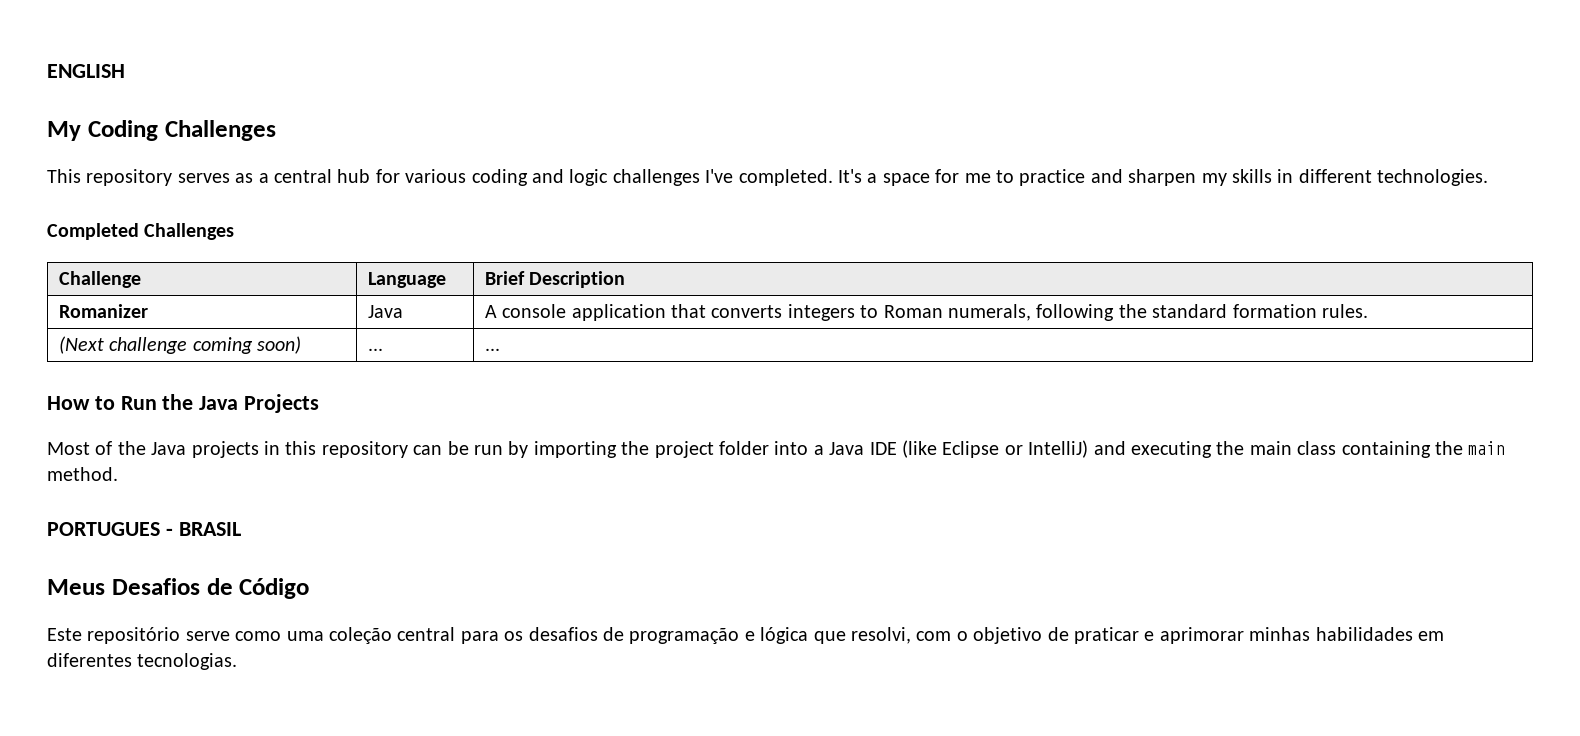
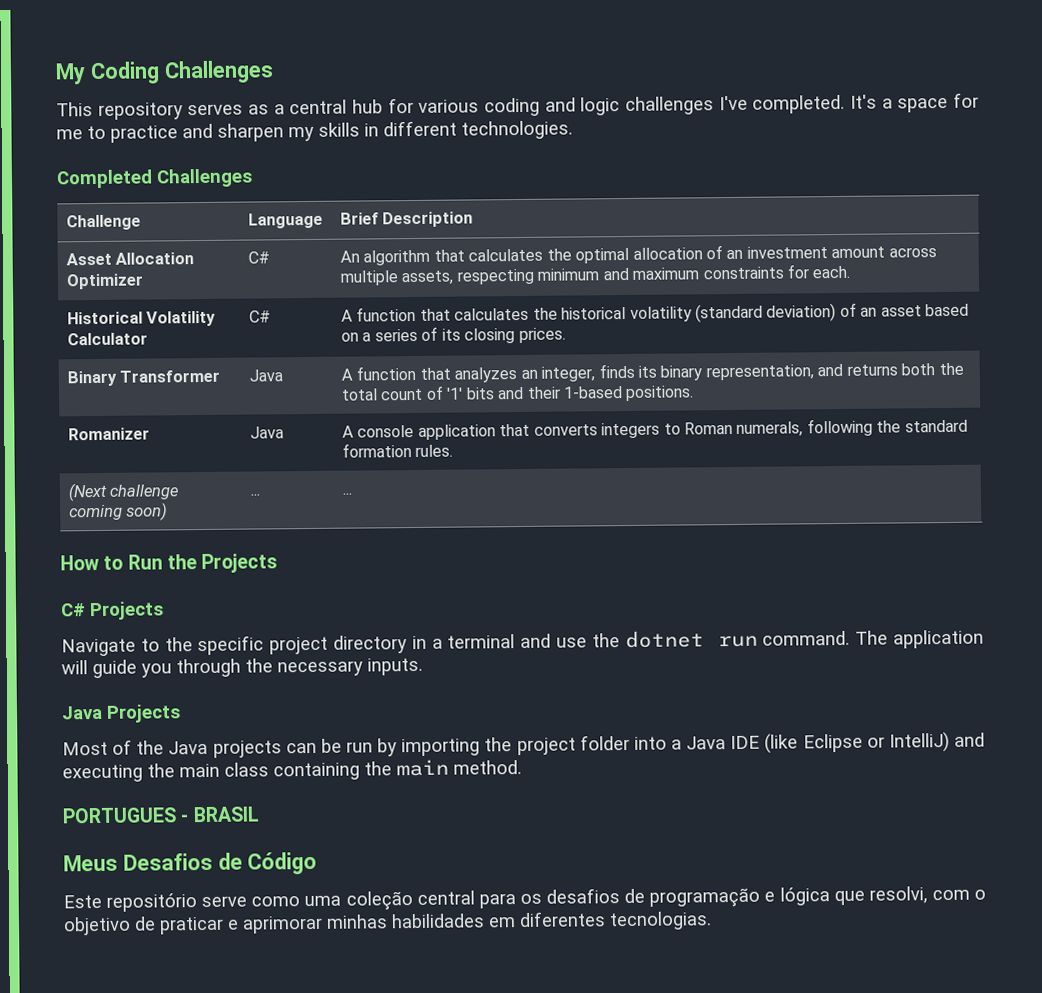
[47,64,125,78] ENGLISH // -> (55, 74) none
(626, 279) none -> [65,252,195,266] [65,273,144,290] [247,251,270,264] [339,245,937,266] [339,264,851,286] [66,310,217,327] [66,332,148,346] [248,310,271,323] [340,302,970,323] [340,326,566,344] [66,369,221,387] [248,369,283,382] [340,362,964,383] [340,385,695,402] // Asset Allocation Optimizer | C# | An algorithm that calculates the optimal allocation of an investment amount across multiple assets, respecting minimum and maximum constraints for each. // Historical Volatility Calculator | C# | A function that calculates the historical volatility (standard deviation) of an asset based on a series of its closing prices. // Binary Transformer | Java | A function that analyzes an integer, finds its binary representation, and returns both the total count of '1' bits and their 1-based positions.
(194, 402) none -> [201,553,279,574] [60,601,164,621] [61,629,984,657] [61,657,423,679] Projects // C# Projects // Navigate to the specific project directory in a terminal and use the dotnet run command. The application will guide you through the necessary inputs. //
[264,441,408,458] in this repository -> (282, 749) none

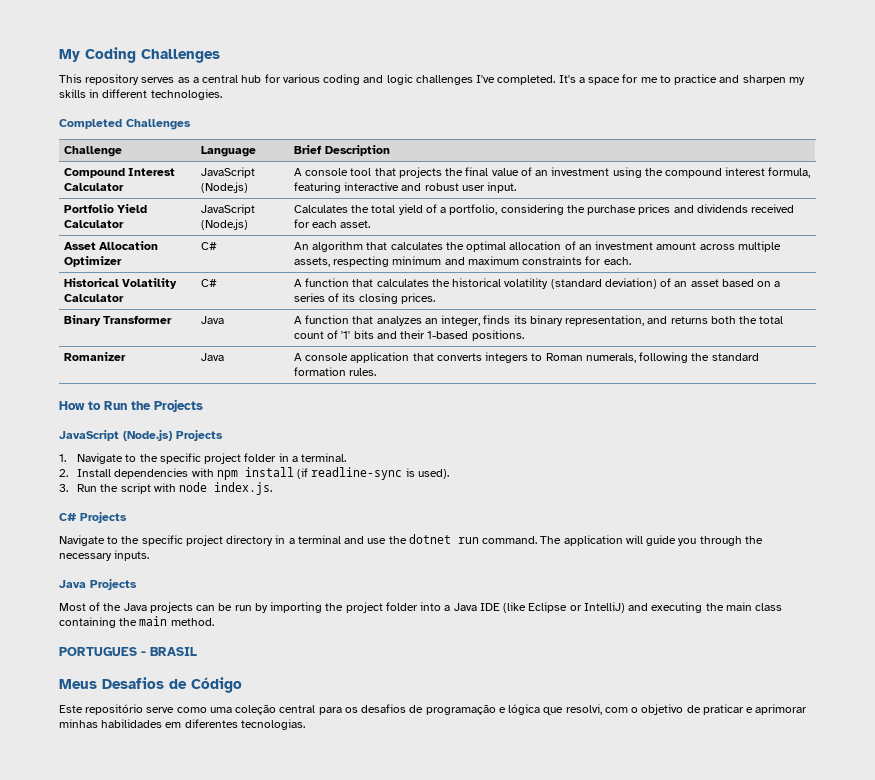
(474, 219) none -> [63,168,176,178] [63,183,124,191] [200,167,255,178] [200,182,248,193] [293,167,811,178] [293,182,517,193] [63,204,148,213] [63,220,124,228] [200,204,255,215] [200,219,248,230] [293,204,794,215] [293,219,371,228] // Compound Interest Calculator | JavaScript (Node.js) | A console tool that projects the final value of an investment using the compound interest formula, featuring interactive and robust user input. // Portfolio Yield Calculator | JavaScript (Node.js) | Calculates the total yield of a portfolio, considering the purchase prices and dividends received for each asset.
[67,482,180,502] [68,502,169,521] [249,493,260,496] [341,492,352,495] // (Next challenge coming soon) | ... | ... -> (377, 372) none
(279, 563) none -> [59,430,223,441] [59,453,347,464] [59,467,449,480] [59,482,273,495] // JavaScript (Node.js) Projects // 1. Navigate to the specific project folder in a terminal. // 2. Install dependencies with npm install (if readline-sync is used). // 3. Run the script with node index.js.

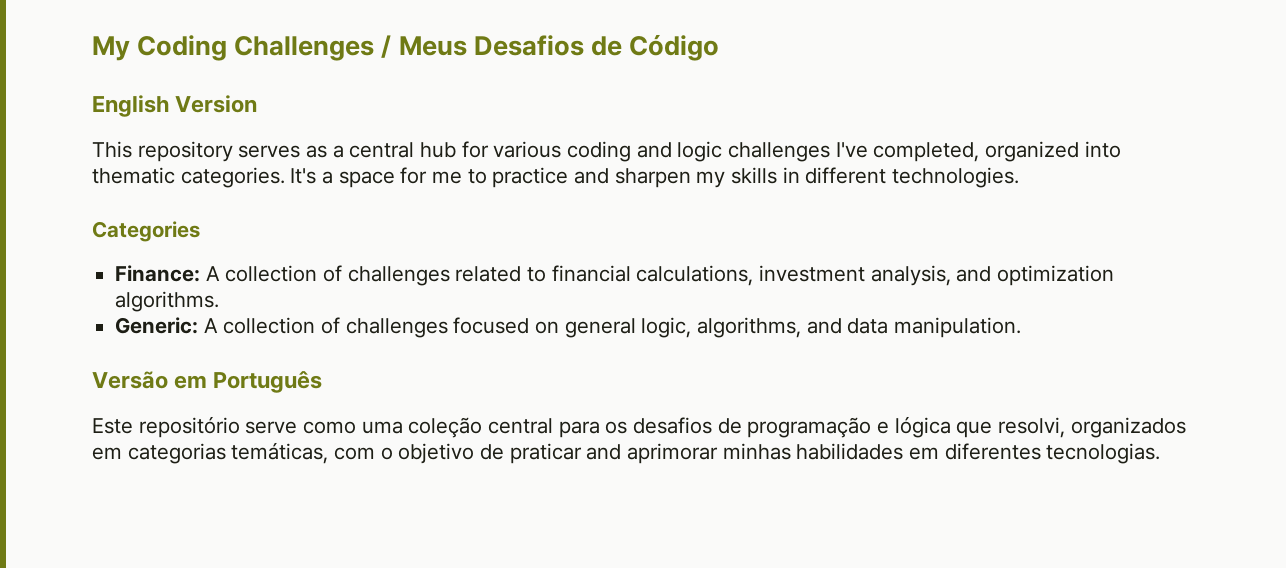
(220, 56) none -> [381,34,720,61] [92,95,258,117] / Meus Desafios de Código // English Version
[497,75,556,85] completed. -> [873,141,1121,162] [92,167,285,188] completed, organized into thematic categories.
[59,119,191,130] [63,146,122,157] [200,146,256,157] [293,145,390,156] [63,168,176,178] [63,183,124,191] [200,167,255,178] [200,182,248,193] [293,167,811,178] [293,182,517,193] [63,204,148,213] [63,220,124,228] [200,204,255,215] [200,219,248,230] [293,204,794,215] [293,219,371,228] [63,241,159,250] [63,256,122,267] [200,242,217,250] [293,241,781,252] [293,256,631,267] [63,278,178,289] [63,294,124,302] [200,279,217,287] [293,278,781,289] [293,293,435,304] [63,315,173,326] [200,316,224,324] [293,315,784,326] [293,330,524,341] [63,352,126,361] [200,353,224,361] [293,352,759,363] [293,367,377,376] [59,399,203,412] [59,430,223,441] [59,453,347,464] [59,467,449,480] [59,482,273,495] [59,512,127,523] [59,534,763,546] [59,550,150,561] [59,579,137,590] [59,602,783,613] [59,616,214,628] [59,647,197,656] [59,677,242,693] Completed Challenges // Challenge | Language | Brief Description // Compound Interest Calculator | JavaScript (Node.js) | A console tool that projects the final value of an investment using the compound interest formula, featuring interactive and robust user input. // Portfolio Yield Calculator | JavaScript (Node.js) | Calculates the total yield of a portfolio, considering the purchase prices and dividends received for each asset. // Asset Allocation Optimizer | C# | An algorithm that calculates the optimal allocation of an investment amount across multiple assets, respecting minimum and maximum constraints for each. // Historical Volatility Calculator | C# | A function that calculates the historical volatility (standard deviation) of an asset based on a series of its closing prices. // Binary Transformer | Java | A function that analyzes an integer, finds its binary representation, and returns both the total count of '1' bits and their 1-based positions. // Romanizer | Java | A console application that converts integers to Roman numerals, following the standard formation rules. // How to Run the Projects // JavaScript (Node.js) Projects // 1. Navigate to the specific project folder in a terminal. // 2. Install dependencies with npm install (if readline-sync is used). // 3. Run the script with node index.js. // C# Projects // Navigate to the specific project directory in a terminal and use the dotnet run command. The application will guide you through the necessary inputs. // Java Projects // Most of the Java projects can be run by importing the project folder into a Java IDE (like Eclipse or IntelliJ) and executing the main class containing the main method. // PORTUGUES - BRASIL // Meus Desafios de Código -> [92,221,200,242] [115,265,1115,286] [115,291,220,312] [115,317,1022,338] [92,371,323,393] Categories // Finance: A collection of challenges related to financial calculations, investment analysis, and optimization algorithms. // Generic: A collection of challenges focused on general logic, algorithms, and data manipulation. // Versão em Português
(602, 709) none -> [1070,417,1186,438] [92,442,329,464] organizados em categorias temáticas,
[746,707,754,713] e -> [586,444,622,460] and

